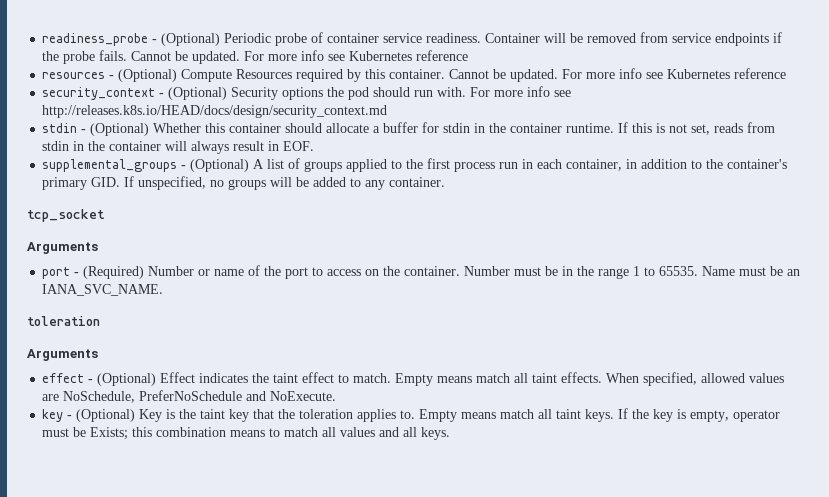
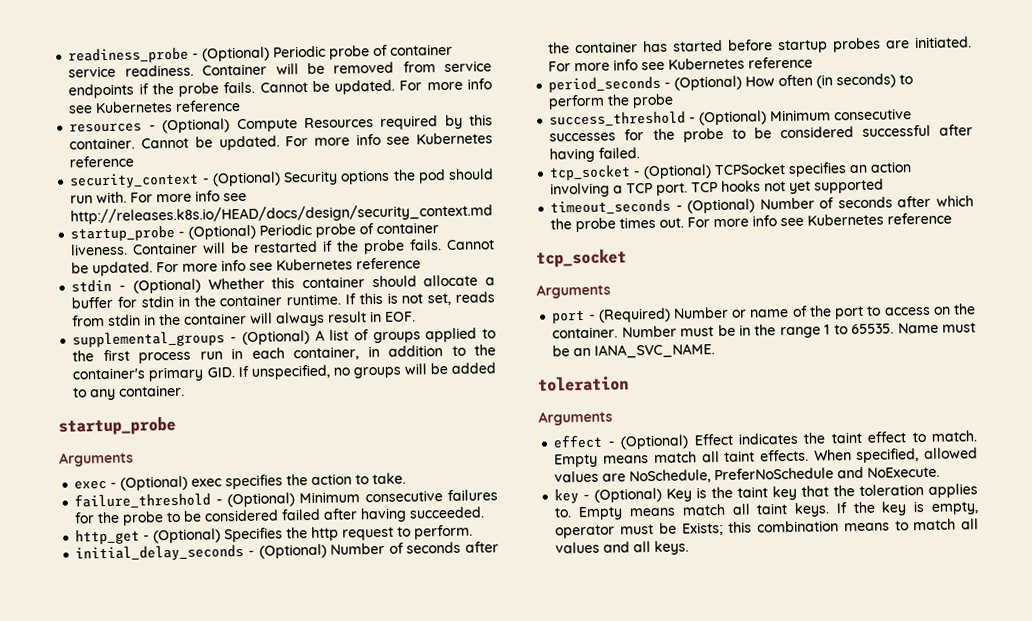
(388, 111) none -> [70,222,440,242] [70,239,496,256] [71,257,422,277] // startup_probe - (Optional) Periodic probe of container liveness. Container will be restarted if the probe fails. Cannot be updated. For more info see Kubernetes reference
(446, 182) none -> [58,416,176,436] [59,451,134,467] [74,472,407,491] [74,489,498,509] [74,506,486,526] [75,524,474,545] [75,541,500,562] [548,36,972,54] [548,56,814,72] [548,73,914,93] [548,93,675,110] [549,108,913,127] [549,124,973,143] [549,147,641,163] [549,161,913,181] [550,178,885,198] [550,195,974,215] [550,212,953,233] // startup_probe // Arguments // exec - (Optional) exec specifies the action to take. // failure_threshold - (Optional) Minimum consecutive failures for the probe to be considered failed after having succeeded. // http_get - (Optional) Specifies the http request to perform. // initial_delay_seconds - (Optional) Number of seconds after the container has started before startup probes are initiated. For more info see Kubernetes reference // period_seconds - (Optional) How often (in seconds) to perform the probe // success_threshold - (Optional) Minimum consecutive successes for the probe to be considered successful after having failed. // tcp_socket - (Optional) TCPSocket specifies an action involving a TCP port. TCP hooks not yet supported // timeout_seconds - (Optional) Number of seconds after which the probe times out. For more info see Kubernetes reference

